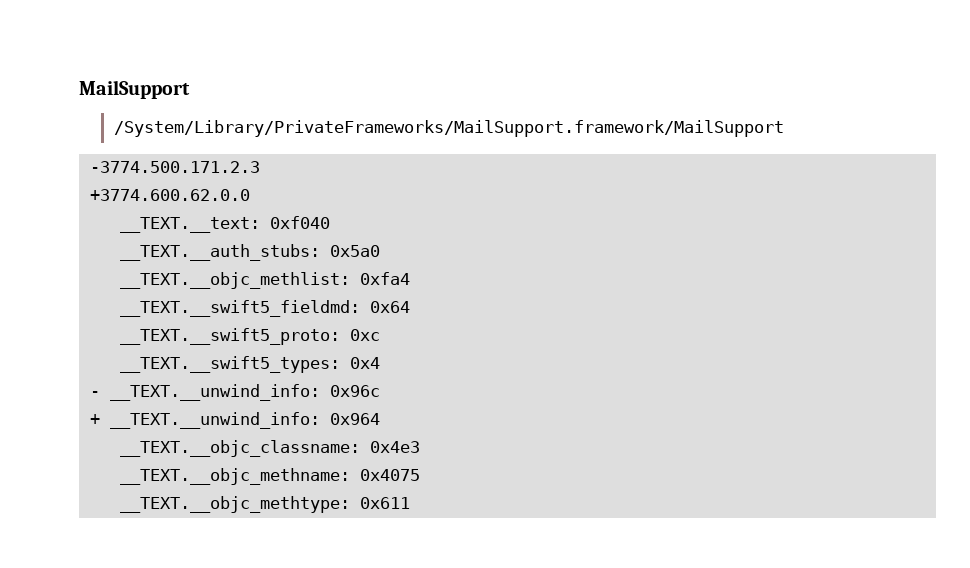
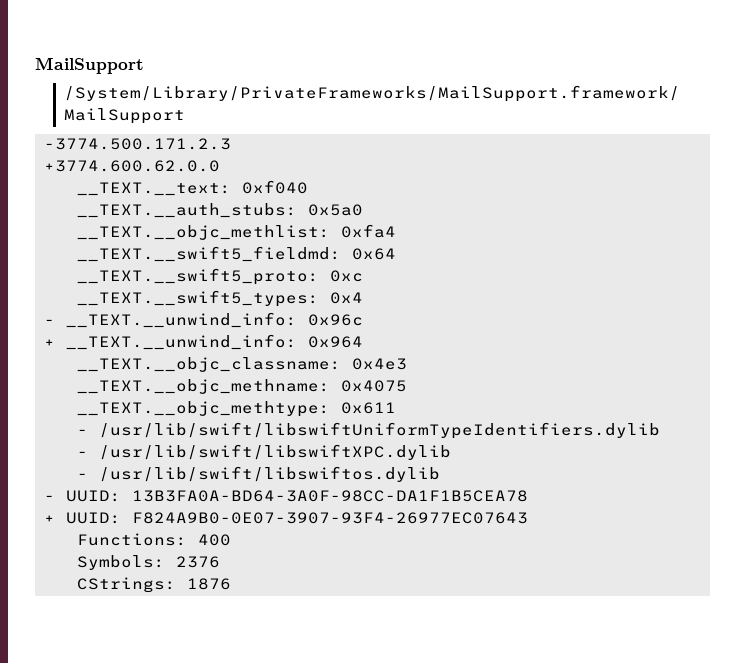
(410, 503) none -> [77,422,660,439] [77,444,451,460] [77,466,440,482] [44,490,528,502] [44,512,528,524] [77,533,231,546] [77,555,220,570] [77,577,231,593] // - /usr/lib/swift/libswiftUniformTypeIdentifiers.dylib // - /usr/lib/swift/libswiftXPC.dylib // - /usr/lib/swift/libswiftos.dylib // - UUID: 13B3FA0A-BD64-3A0F-98CC-DA1F1B5CEA78 // + UUID: F824A9B0-0E07-3907-93F4-26977EC07643 // Functions: 400 // Symbols: 2376 // CStrings: 1876

